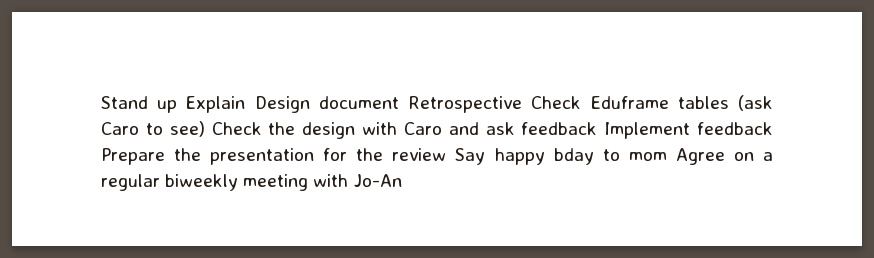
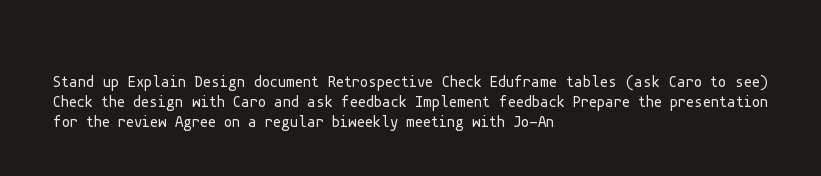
[455,148,667,165] Say happy bday to mom -> (167, 121) none

